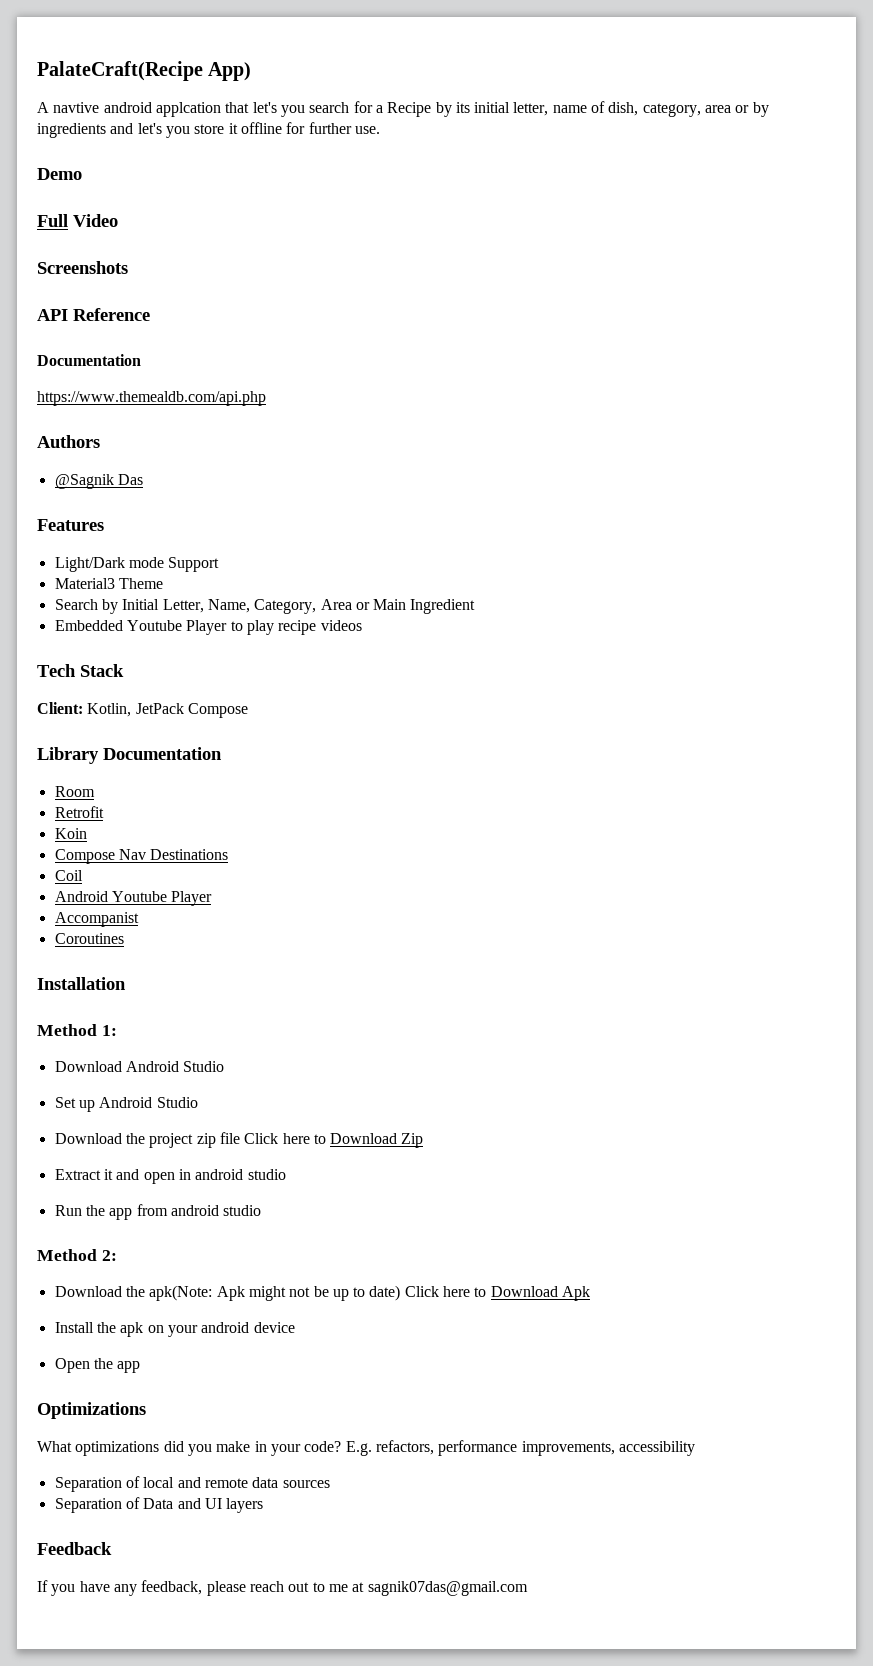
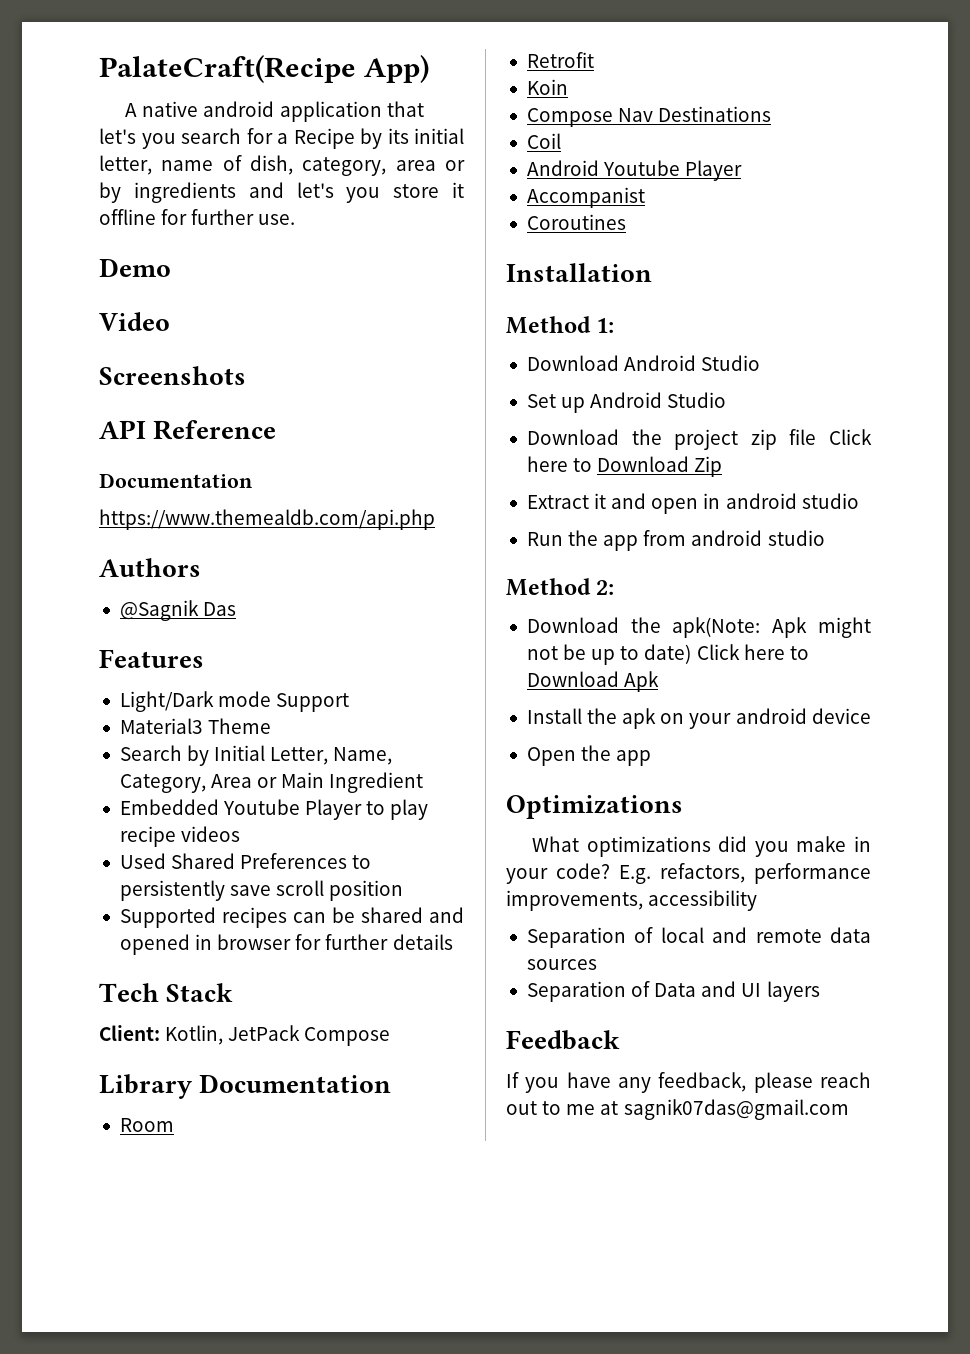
[53,102,221,117] navtive android applcation -> [142,101,382,122] native android application
[37,214,68,227] Full -> (171, 267) none
(362, 625) none -> [119,853,372,869] [119,880,404,901] [119,907,464,928] [119,934,453,955] // Used Shared Preferences to persistently save scroll position // Supported recipes can be shared and opened in browser for further details

